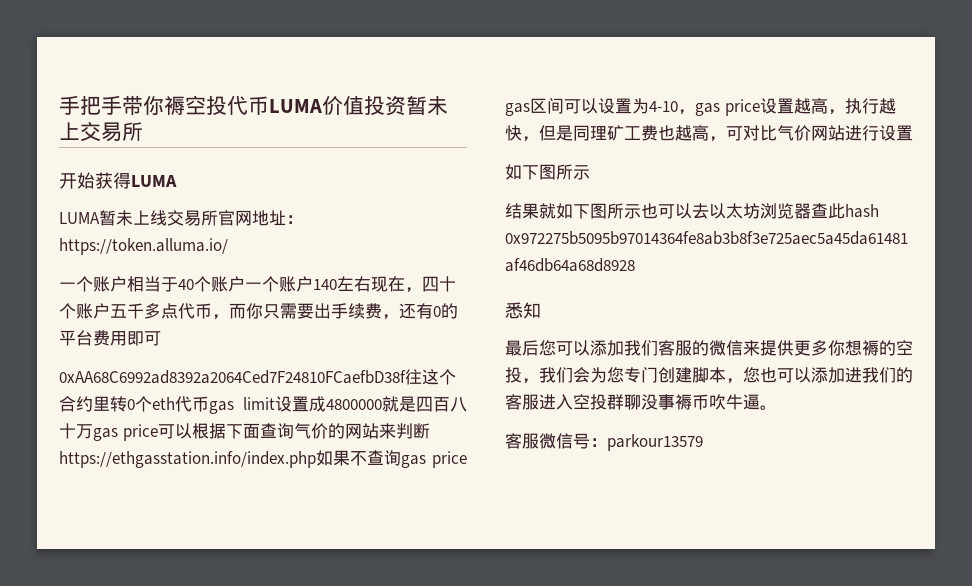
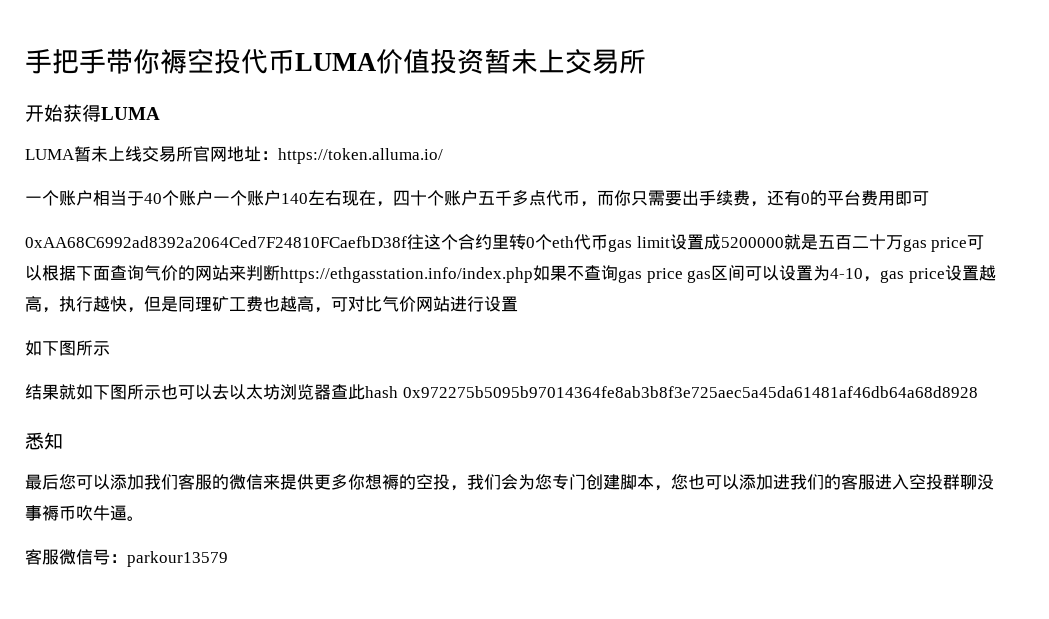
[326,396,467,412] 4800000就是四百八 -> [720,234,869,250] 5200000就是五百二

